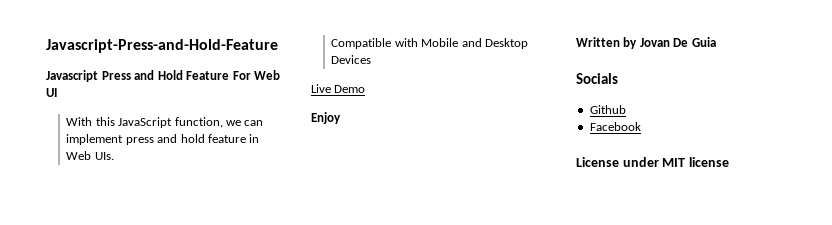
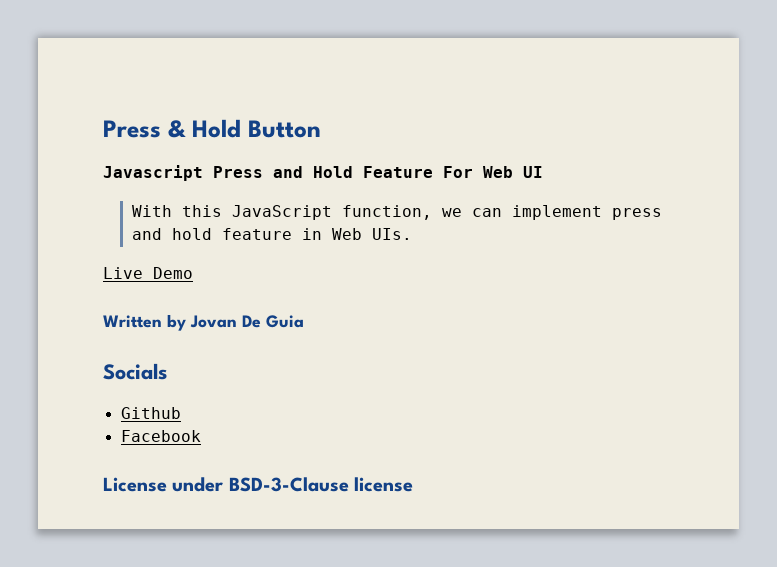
[46,39,278,53] Javascript-Press-and-Hold-Feature -> [103,119,321,138] Press & Hold Button
[331,38,528,49] [331,55,372,64] // Compatible with Mobile and Desktop Devices -> (412, 234) none
[311,112,341,124] // Enjoy -> (193, 273) none
[662,158,686,167] MIT -> [228,477,349,492] BSD-3-Clause

